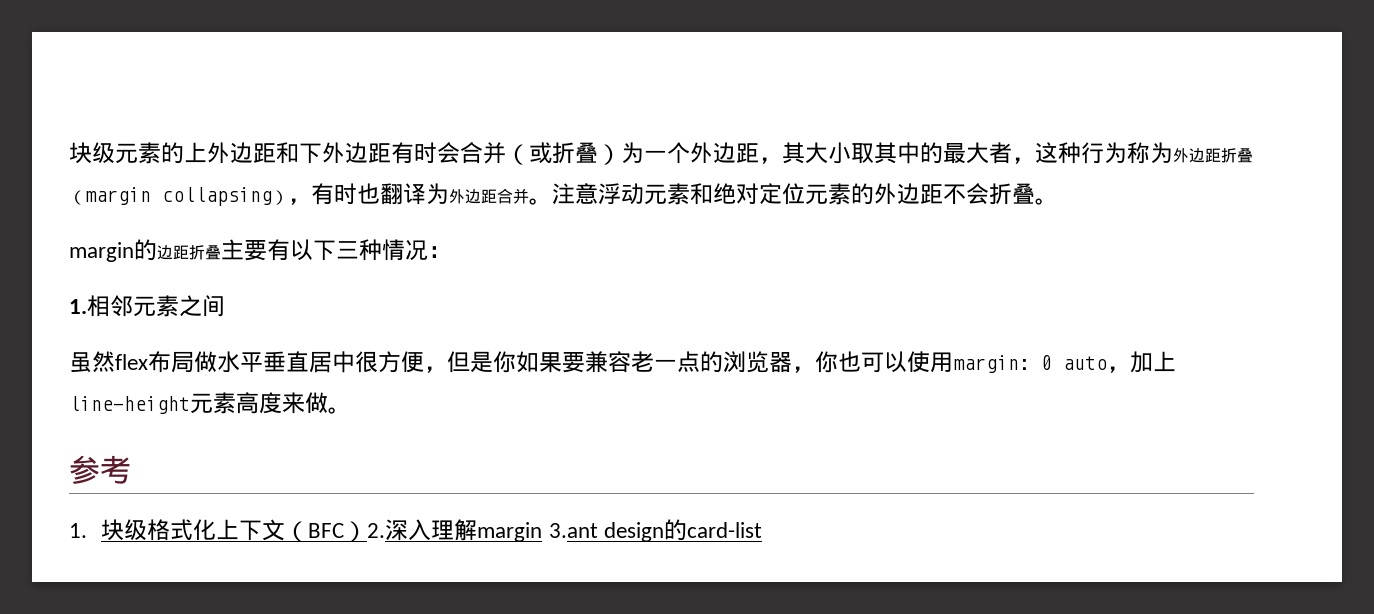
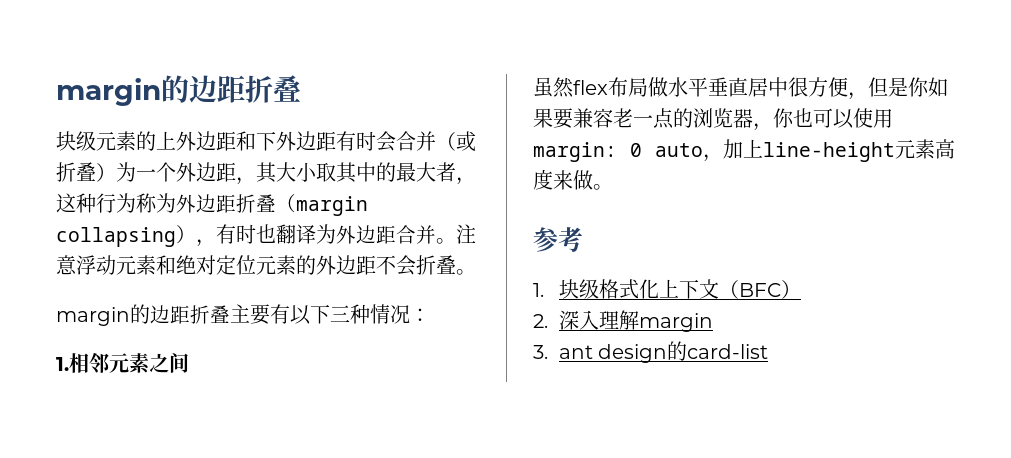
(69, 153) none -> [56,75,301,106] margin的边距折叠 //
(368, 531) none -> (801, 289) //
[548,523,598,538] 3.ant -> [533,345,593,359] // 3. ant

